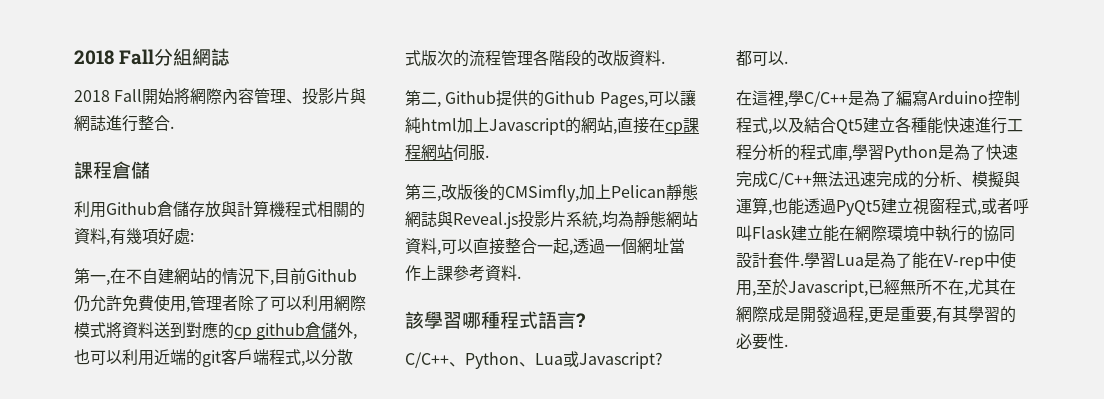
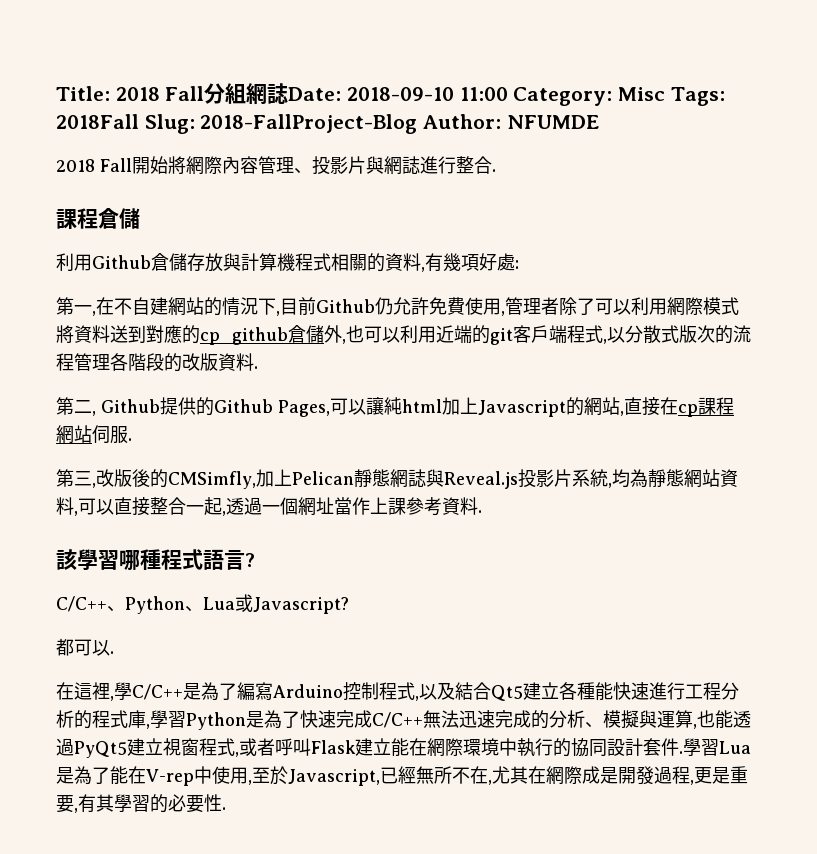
(74, 57) none -> [56,86,110,101] Title:
(231, 57) none -> [288,87,725,106] [56,114,599,134] Date: 2018-09-10 11:00 Category: Misc Tags: 2018Fall Slug: 2018-FallProject-Blog Author: NFUMDE

